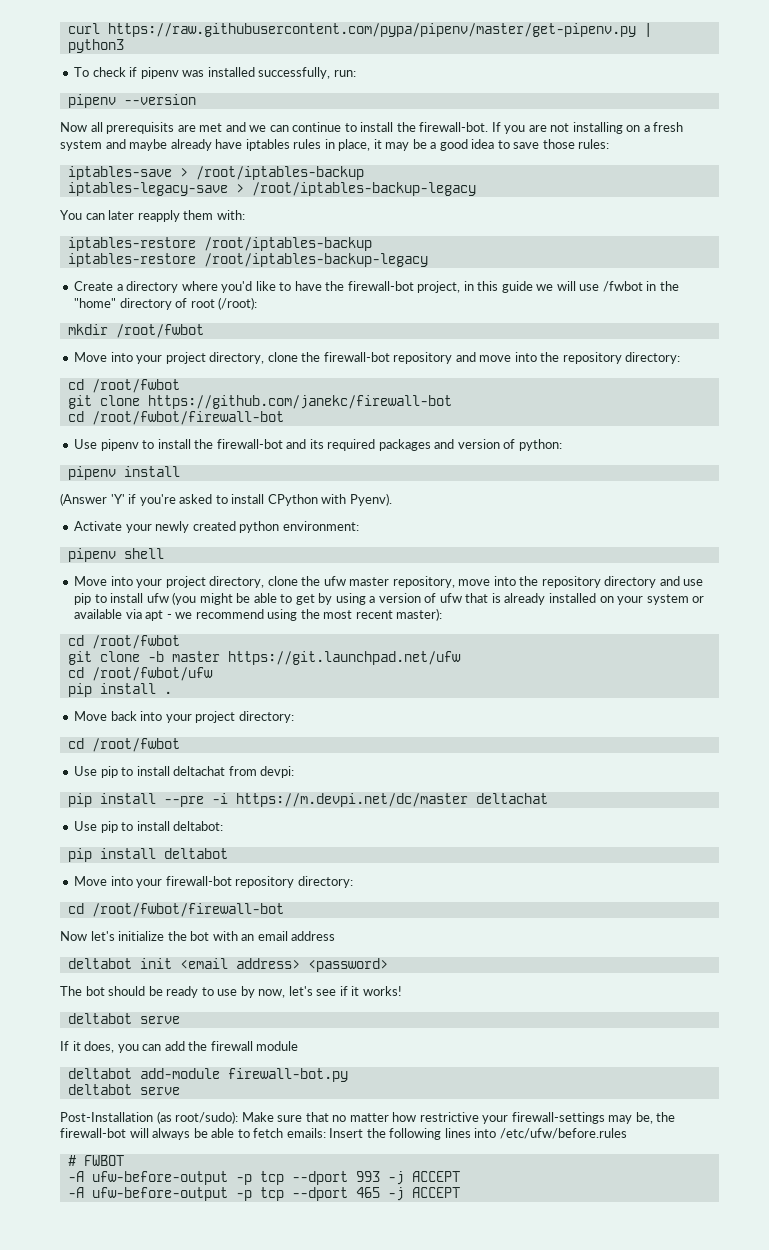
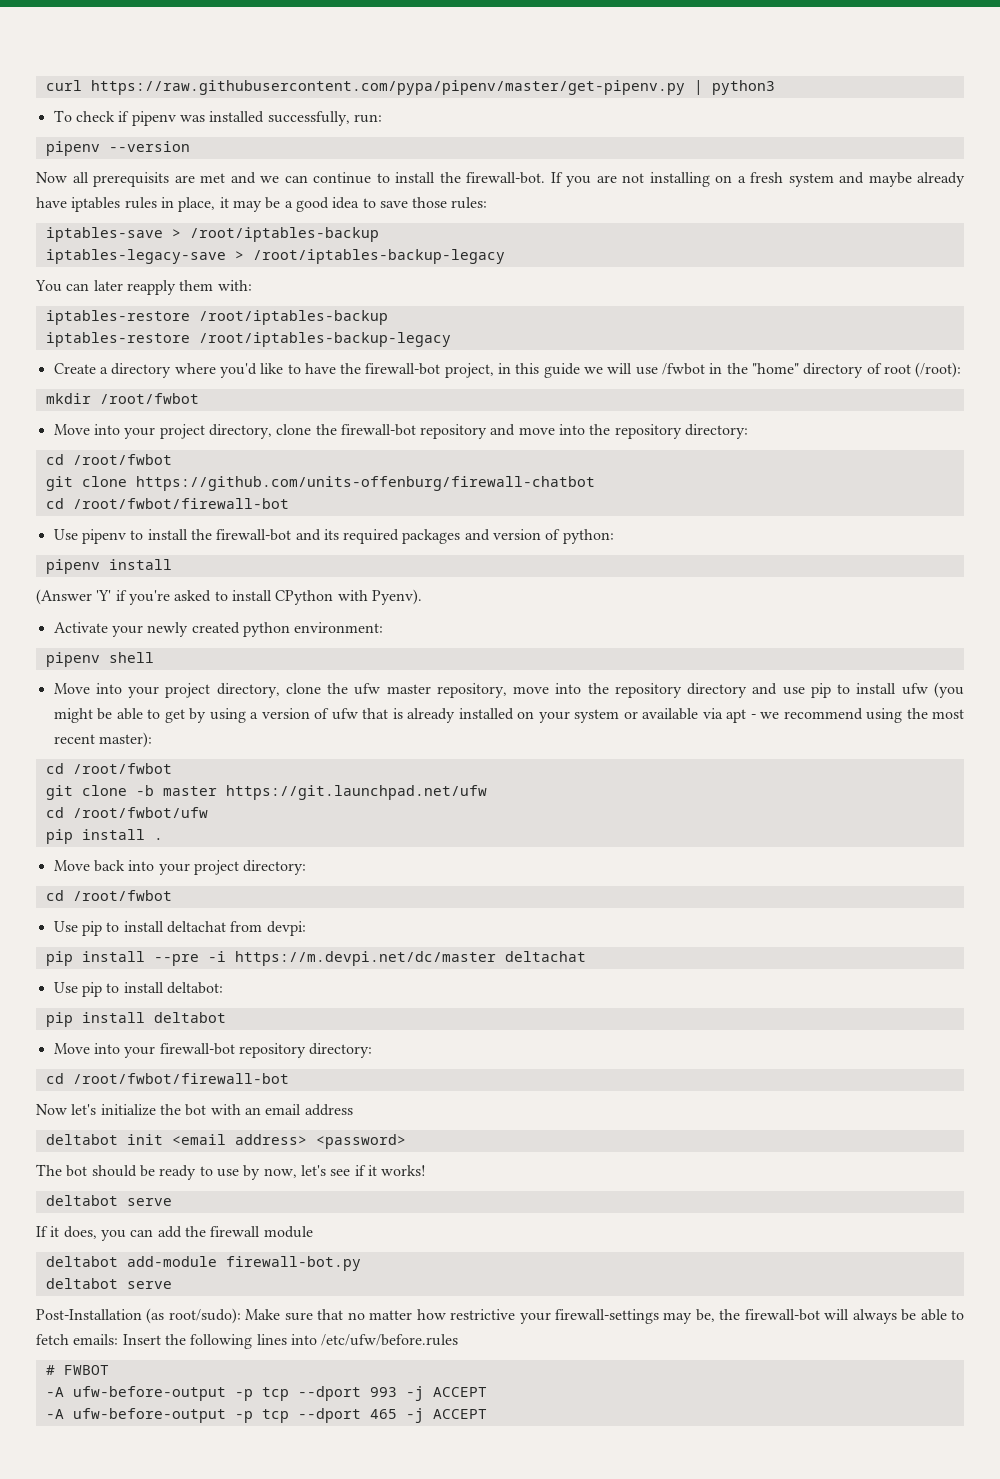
[147,395,452,409] https://github.com/janekc/firewall-bot -> [135,476,595,491] https://github.com/units-offenburg/firewall-chatbot

